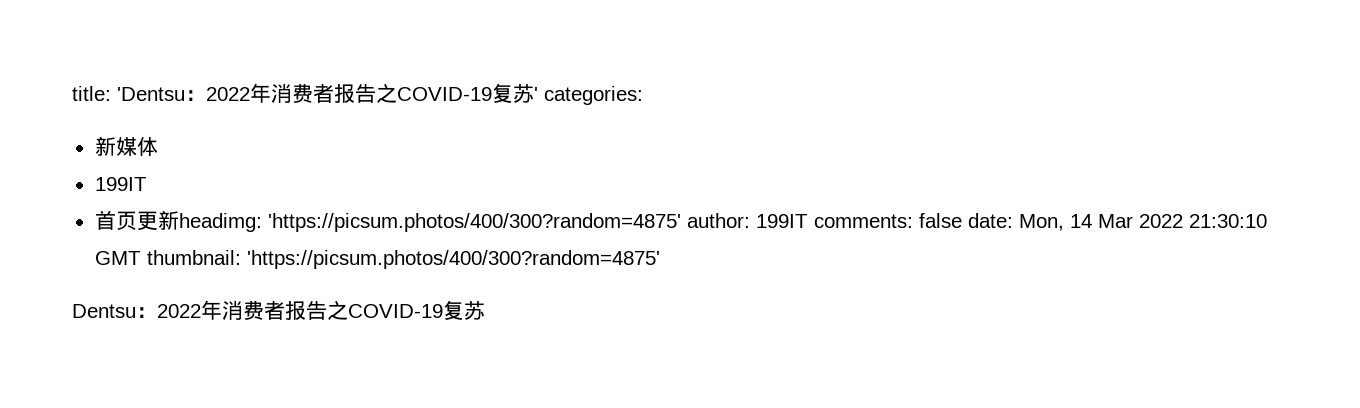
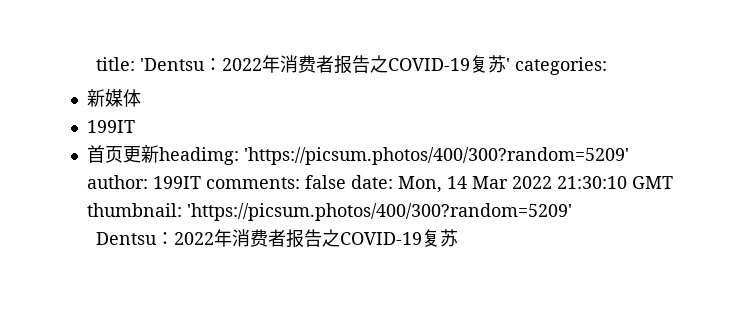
[267,213,681,232] 'https://picsum.photos/400/300?random=4875' -> [243,147,629,165] 'https://picsum.photos/400/300?random=5209'
[246,250,660,269] 'https://picsum.photos/400/300?random=4875' -> [186,203,572,221] 'https://picsum.photos/400/300?random=5209'

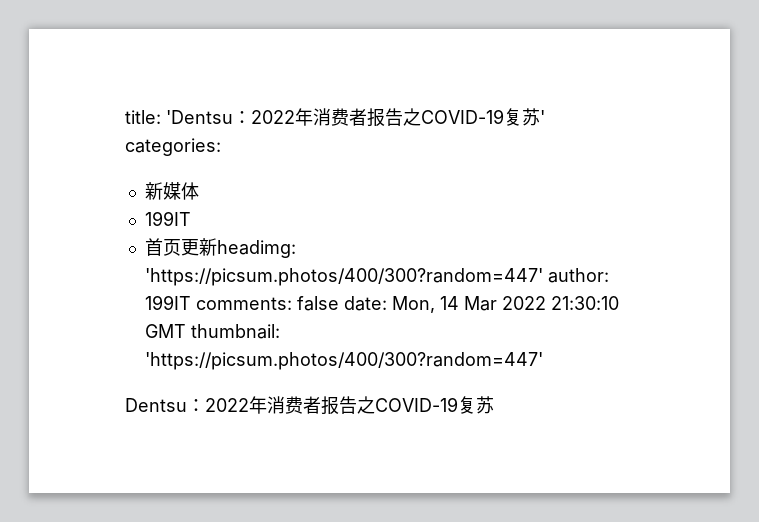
[243,147,629,165] 'https://picsum.photos/400/300?random=5209' -> [144,268,543,286] 'https://picsum.photos/400/300?random=447'
[186,203,572,221] 'https://picsum.photos/400/300?random=5209' -> [144,352,543,370] 'https://picsum.photos/400/300?random=447'

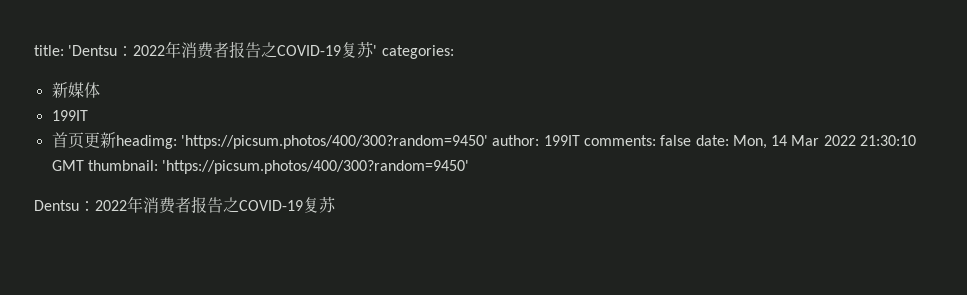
[144,268,543,286] 'https://picsum.photos/400/300?random=447' -> [180,135,488,149] 'https://picsum.photos/400/300?random=9450'
[144,352,543,370] 'https://picsum.photos/400/300?random=447' -> [162,160,470,174] 'https://picsum.photos/400/300?random=9450'

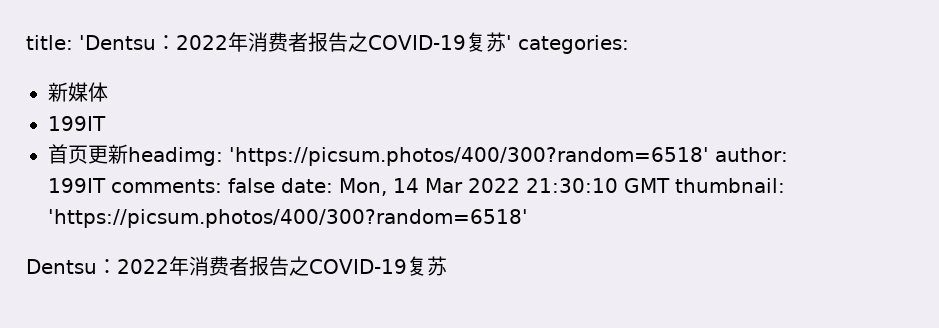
[180,135,488,149] 'https://picsum.photos/400/300?random=9450' -> [229,147,709,166] 'https://picsum.photos/400/300?random=6518'
[162,160,470,174] 'https://picsum.photos/400/300?random=9450' -> [48,209,528,228] 'https://picsum.photos/400/300?random=6518'

